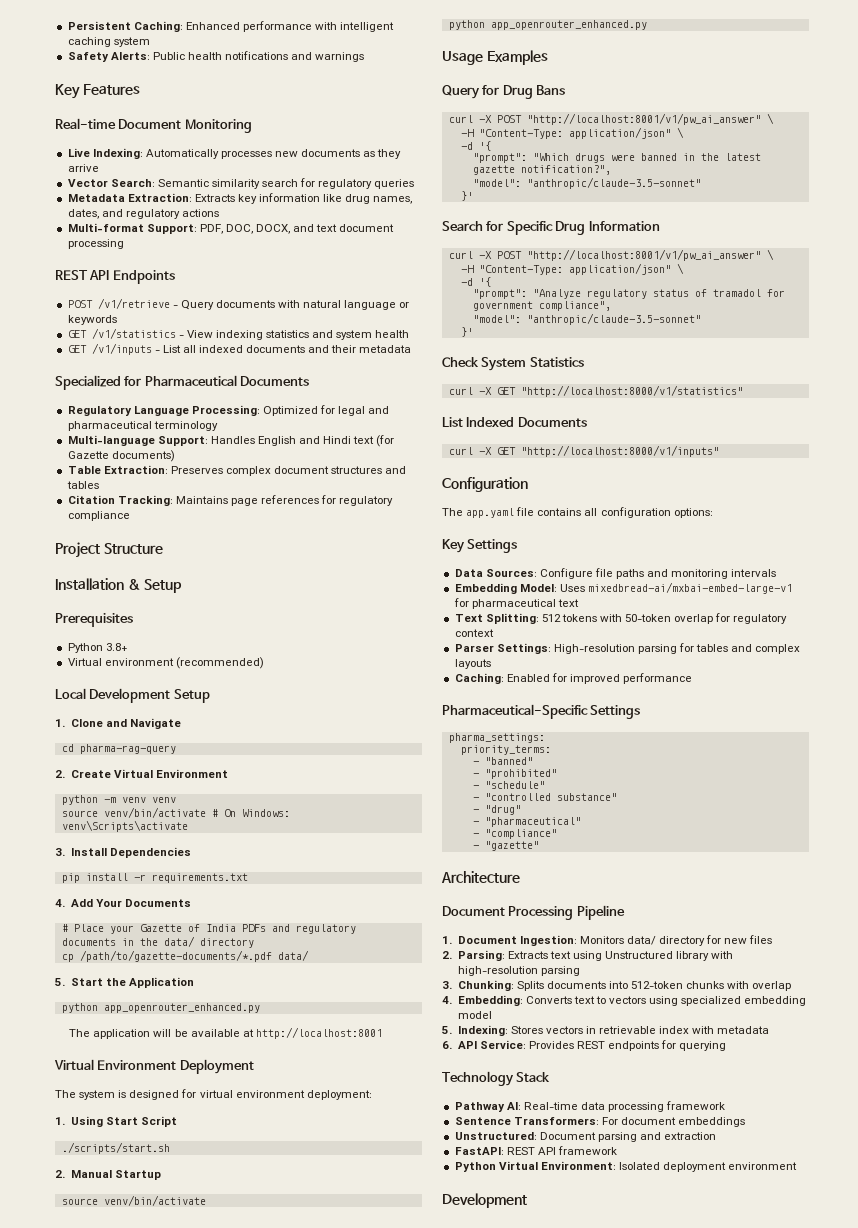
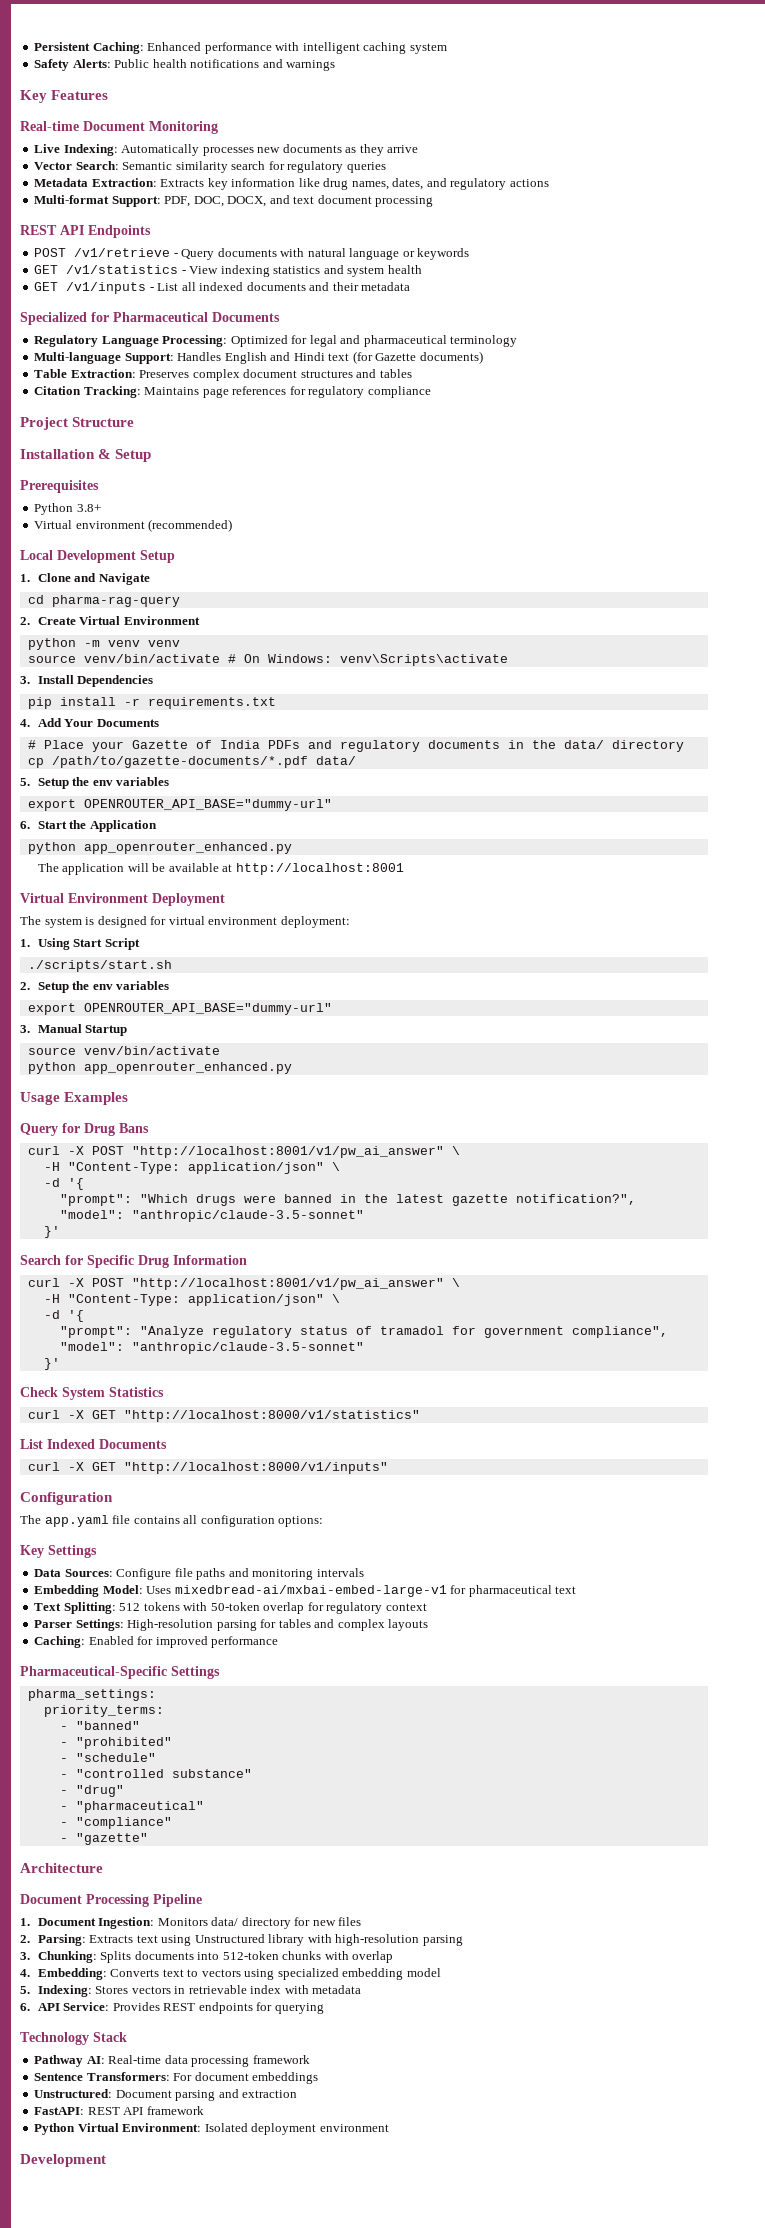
(65, 982) none -> [37,777,170,789] [27,799,332,811] [20,821,30,829] Setup the env variables // export OPENROUTER_API_BASE="dummy-url" // 6.
(65, 1174) none -> [37,981,170,993] [27,1003,332,1015] [20,1025,30,1033] Setup the env variables // export OPENROUTER_API_BASE="dummy-url" // 3.

